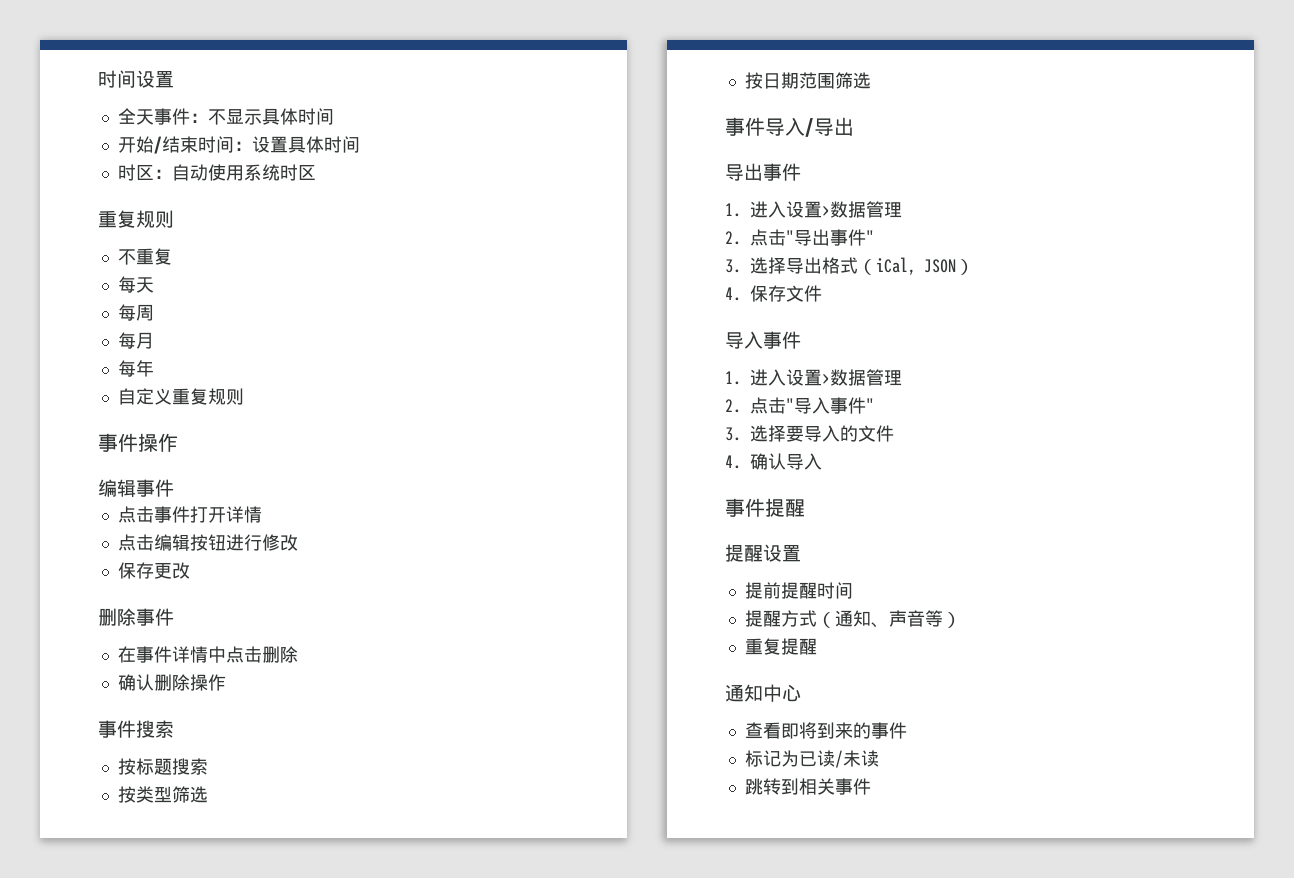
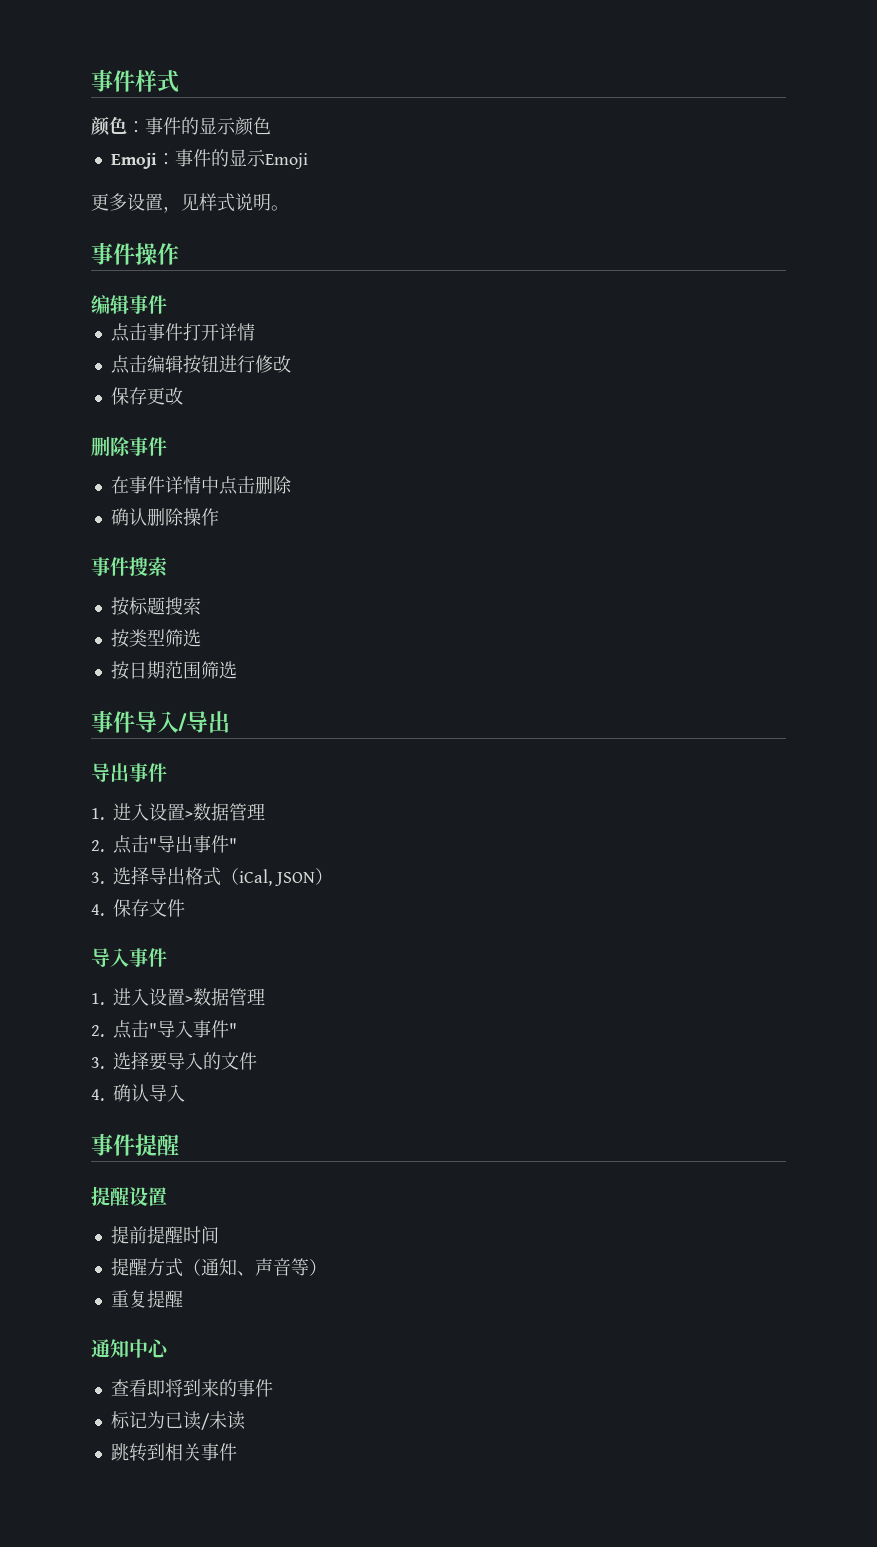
[98,70,174,88] [117,108,334,125] [117,136,360,154] [117,164,316,181] [98,210,174,228] [117,248,172,265] [117,276,154,293] [117,304,154,321] [117,332,154,349] [117,360,154,377] [117,388,244,405] 时间设置 // 全天事件：不显示具体时间 // 开始/结束时间：设置具体时间 // 时区：自动使用系统时区 // 重复规则 // 不重复 // 每天 // 每周 // 每月 // 每年 // 自定义重复规则 -> [91,69,179,93] [91,117,271,136] [110,149,308,169] [91,193,289,213] 事件样式 // 颜色：事件的显示颜色 // Emoji：事件的显示Emoji // 更多设置，见样式说明。

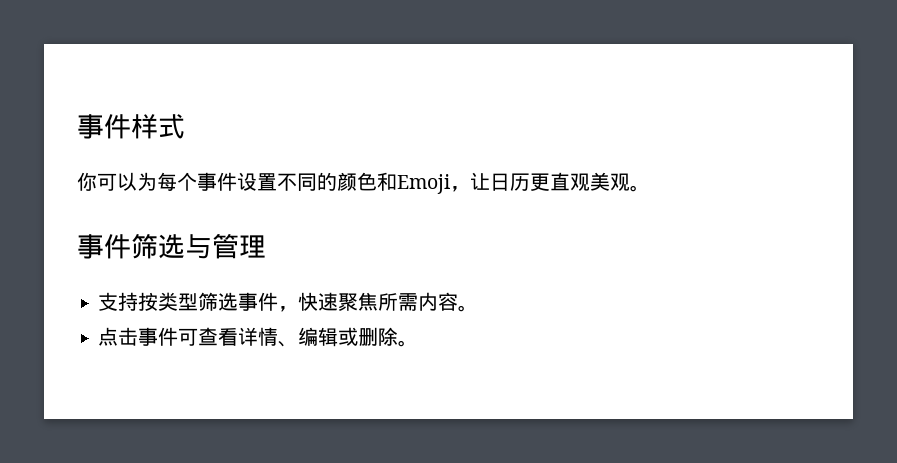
[91,117,271,136] [110,149,308,169] [91,193,289,213] [91,242,179,265] [91,295,167,314] 颜色：事件的显示颜色 // Emoji：事件的显示Emoji // 更多设置，见样式说明。 // 事件操作 // 编辑事件 -> [77,172,650,194] [77,233,266,259] [98,292,479,312] 你可以为每个事件设置不同的颜色和Emoji，让日历更直观美观。 // 事件筛选与管理 // 支持按类型筛选事件，快速聚焦所需内容。
[182,323,255,341] [110,355,291,374] [110,387,183,405] [91,436,167,457] [110,476,292,495] [110,508,219,526] [91,557,167,577] [110,597,201,616] [110,629,201,648] [110,661,237,680] [91,710,230,733] [91,763,167,782] [91,803,265,821] [91,835,237,854] [91,866,333,886] [91,899,185,917] [91,948,167,967] [91,988,265,1006] [91,1020,237,1039] [91,1051,257,1071] [91,1084,185,1102] [91,1133,179,1156] [91,1186,167,1206] [110,1226,219,1244] [110,1258,327,1277] [110,1290,183,1308] [91,1339,170,1358] [110,1379,273,1397] [110,1411,245,1430] [110,1443,237,1462] 打开详情 // 点击编辑按钮进行修改 // 保存更改 // 删除事件 // 在事件详情中点击删除 // 确认删除操作 // 事件搜索 // 按标题搜索 // 按类型筛选 // 按日期范围筛选 // 事件导入/导出 // 导出事件 // 1.进入设置>数据管理 // 2.点击"导出事件" // 3.选择导出格式（iCal, JSON） // 4.保存文件 // 导入事件 // 1.进入设置>数据管理 // 2.点击"导入事件" // 3.选择要导入的文件 // 4.确认导入 // 事件提醒 // 提醒设置 // 提前提醒时间 // 提醒方式（通知、声音等） // 重复提醒 // 通知中心 // 查看即将到来的事件 // 标记为已读/未读 // 跳转到相关事件 -> [178,327,419,347] 可查看详情、编辑或删除。

